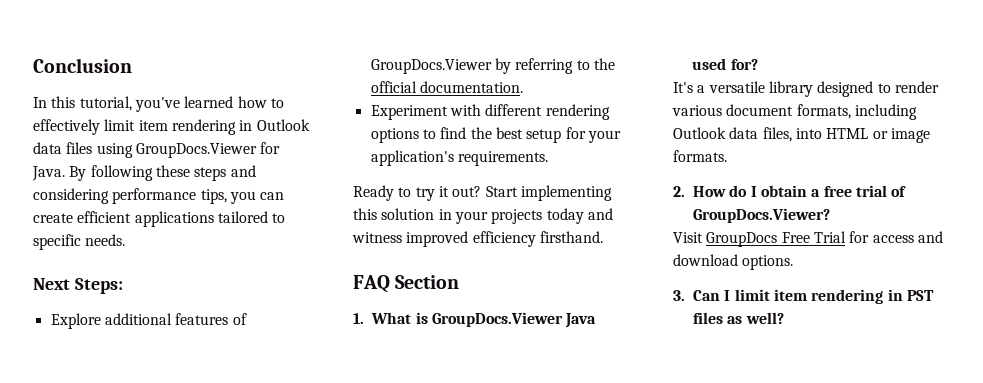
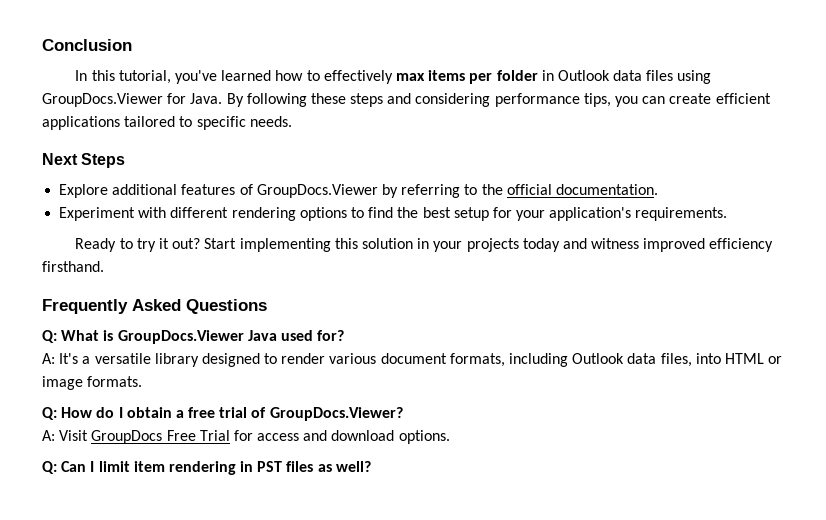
[104,119,236,135] limit item rendering -> [395,70,538,84] max items per folder
[74,278,123,294] Steps: -> [81,153,126,168] Steps
[353,275,460,293] [353,313,364,324] FAQ Section // 1. -> [42,299,267,314] [42,330,57,343] Frequently Asked Questions // Q:
(758, 64) none -> [42,353,55,364] A:
[673,186,685,197] 2. -> [42,407,57,420] Q:
(830, 215) none -> [42,430,55,441] A:
[673,290,685,301] 3. -> [42,461,57,474] Q:

